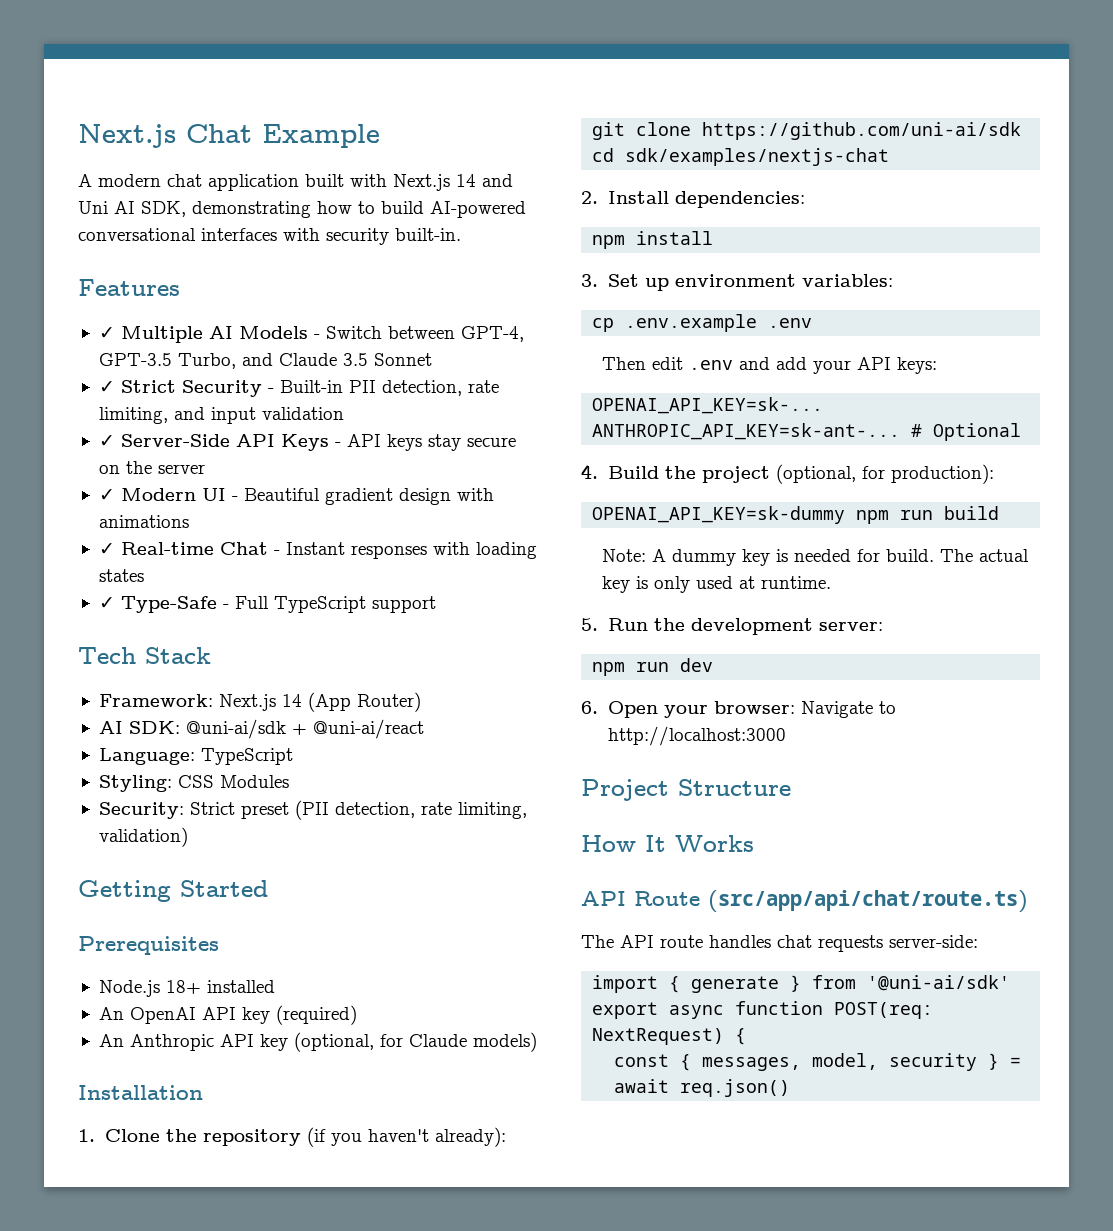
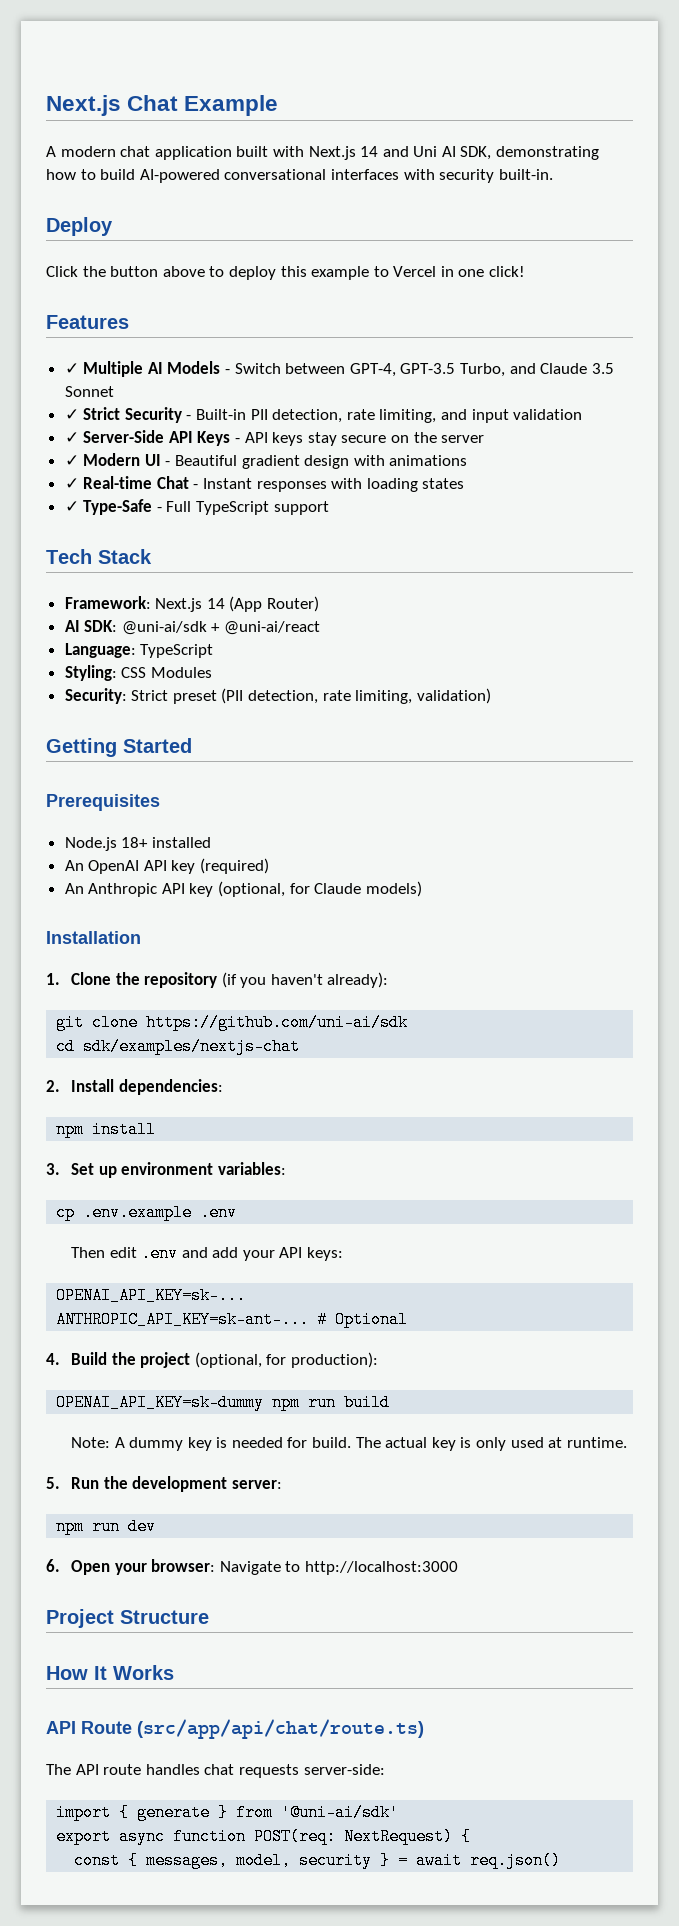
(461, 234) none -> [46,217,113,236] [46,266,526,280] // Deploy // Click the button above to deploy this example to Vercel in one click!

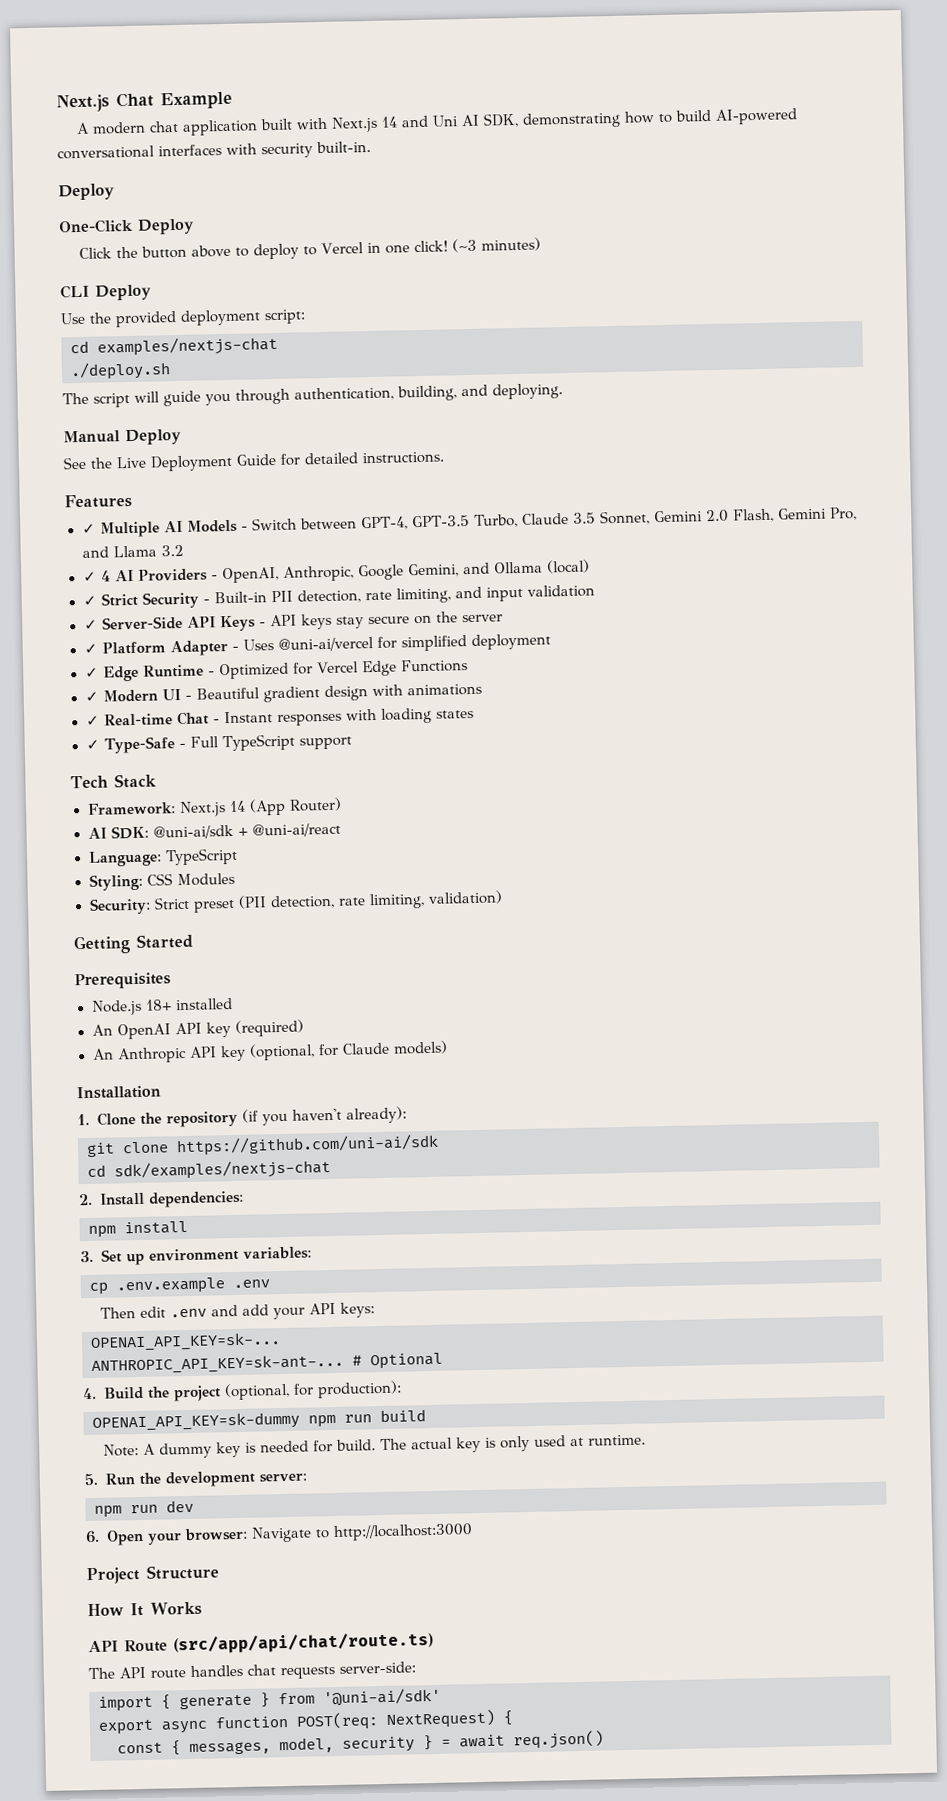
(113, 226) none -> [58,218,195,235] // One-Click Deploy
[280,266,370,280] this example -> (299, 251) none
(526, 271) none -> [451,237,541,253] [60,284,152,301] [60,309,306,328] [70,335,278,357] [70,361,171,381] [62,383,563,408] [63,428,182,446] [63,451,444,472] (~3 minutes) // CLI Deploy // Use the provided deployment script: // cd examples/nextjs-chat // ./deploy.sh // The script will guide you through authentication, building, and deploying. // Manual Deploy // See the Live Deployment Guide for detailed instructions.
[509,363,536,374] and -> (519, 521) none
[64,386,114,397] Sonnet -> [600,507,858,526] [81,544,184,558] [82,559,590,584] Sonnet, Gemini 2.0 Flash, Gemini Pro, and Llama 3.2 // ✓ 4 AI Providers - OpenAI, Anthropic, Google Gemini, and Ollama (local)
(485, 439) none -> [83,633,551,657] [84,659,469,682] // ✓ Platform Adapter - Uses @uni-ai/vercel for simplified deployment // ✓ Edge Runtime - Optimized for Vercel Edge Functions

